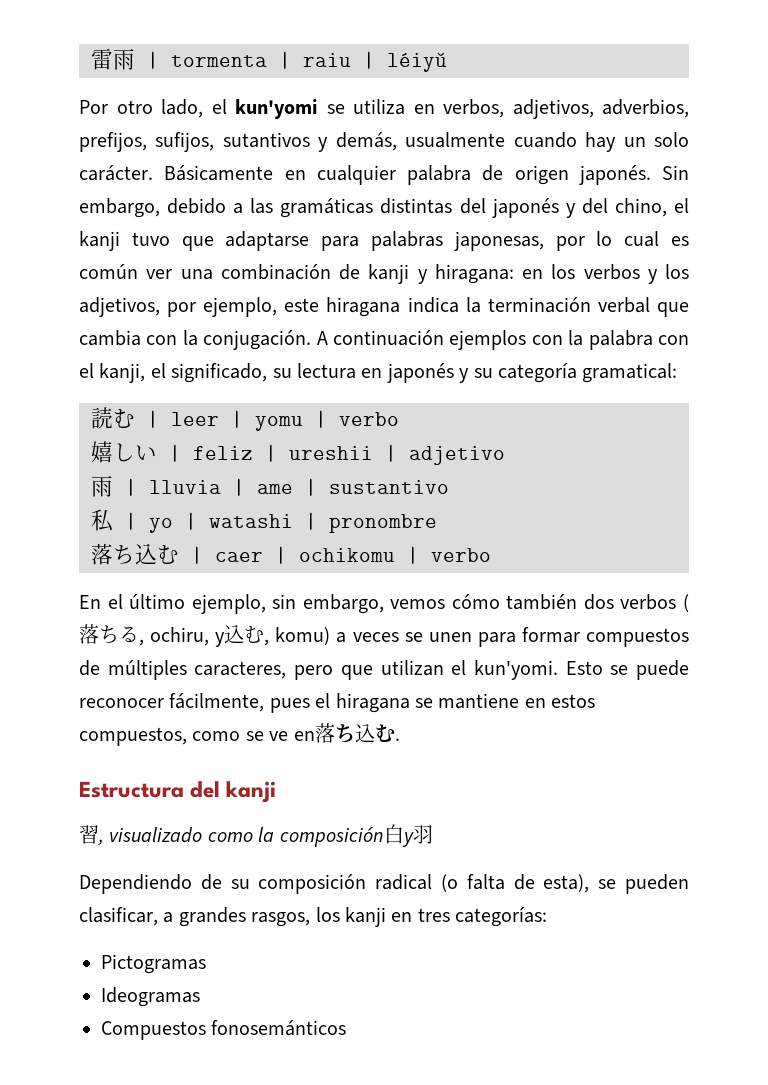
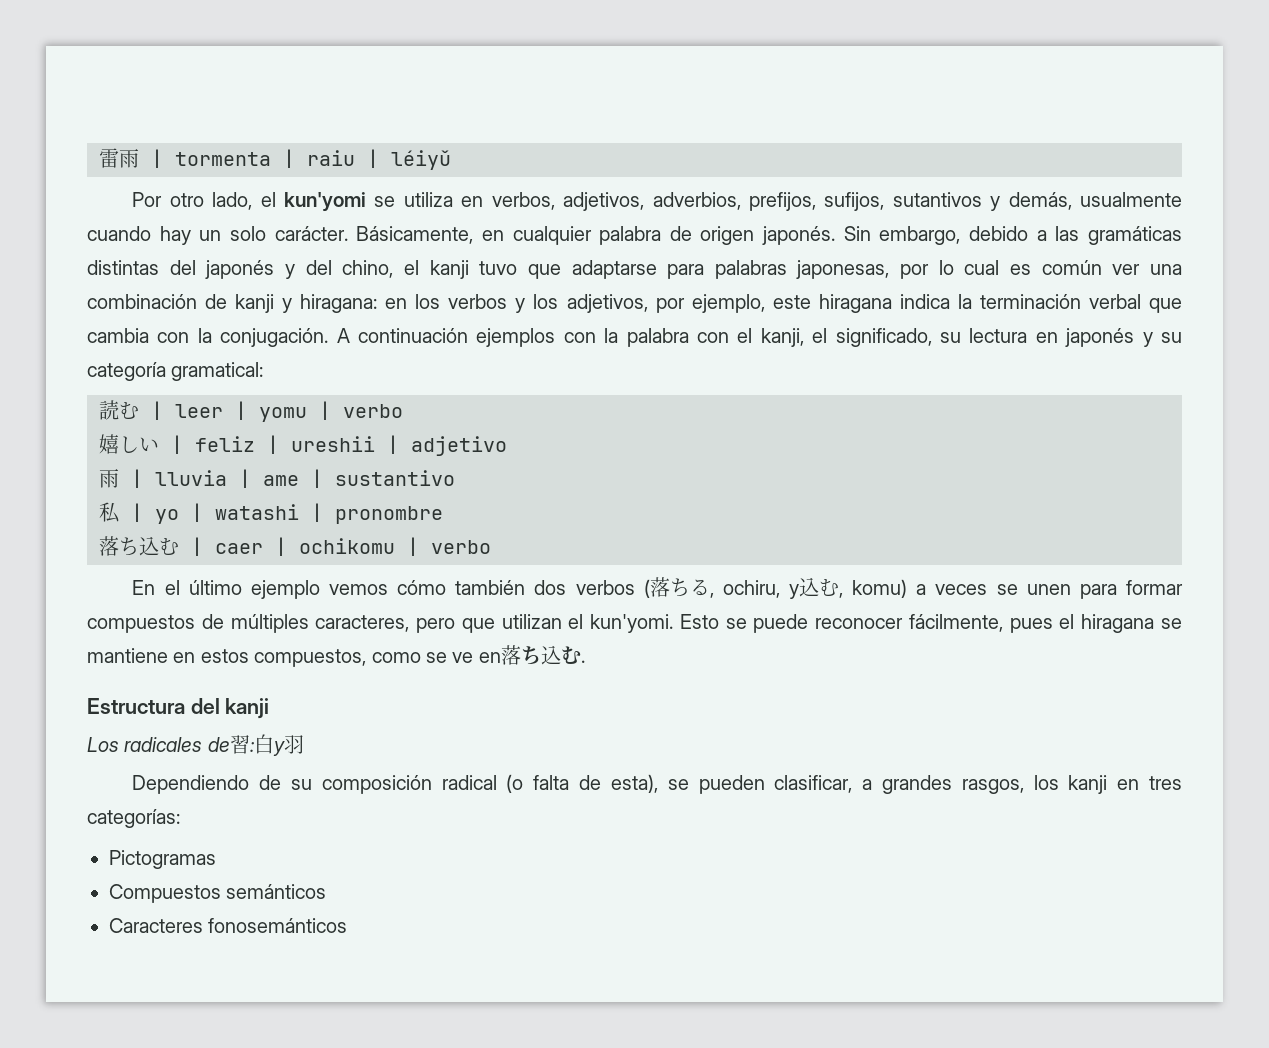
[164,165,274,181] Básicamente -> [356,226,474,244] Básicamente,
[191,594,384,614] ejemplo, sin embargo, -> [250,580,320,599] ejemplo
[79,825,384,847] 習, visualizado como la composición -> [87,735,255,754] Los radicales de習:
[101,987,200,1007] [101,1021,206,1040] Ideogramas // Compuestos -> [109,884,327,903] [109,918,203,933] Compuestos semánticos // Caracteres

